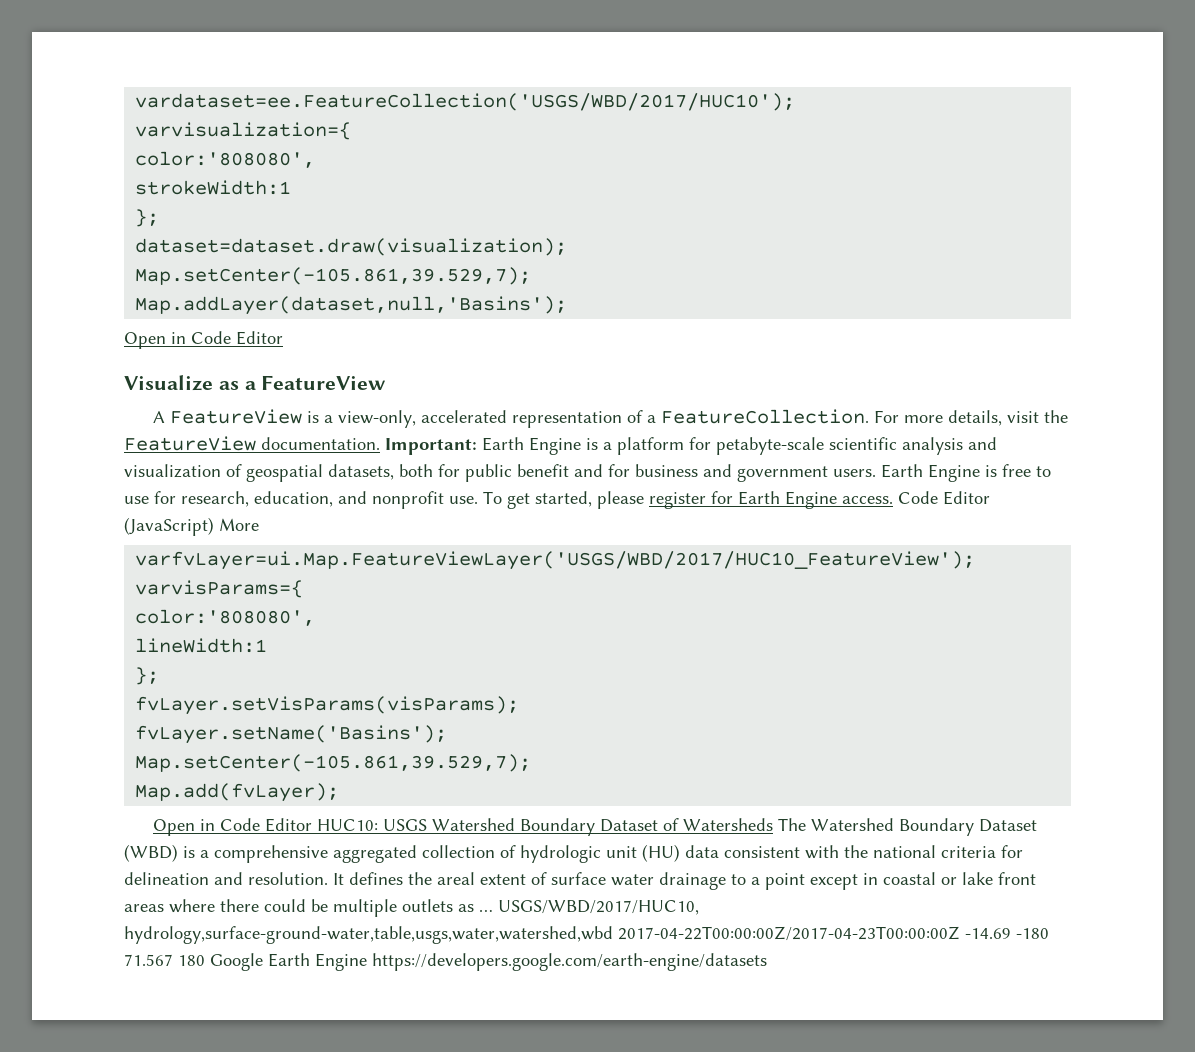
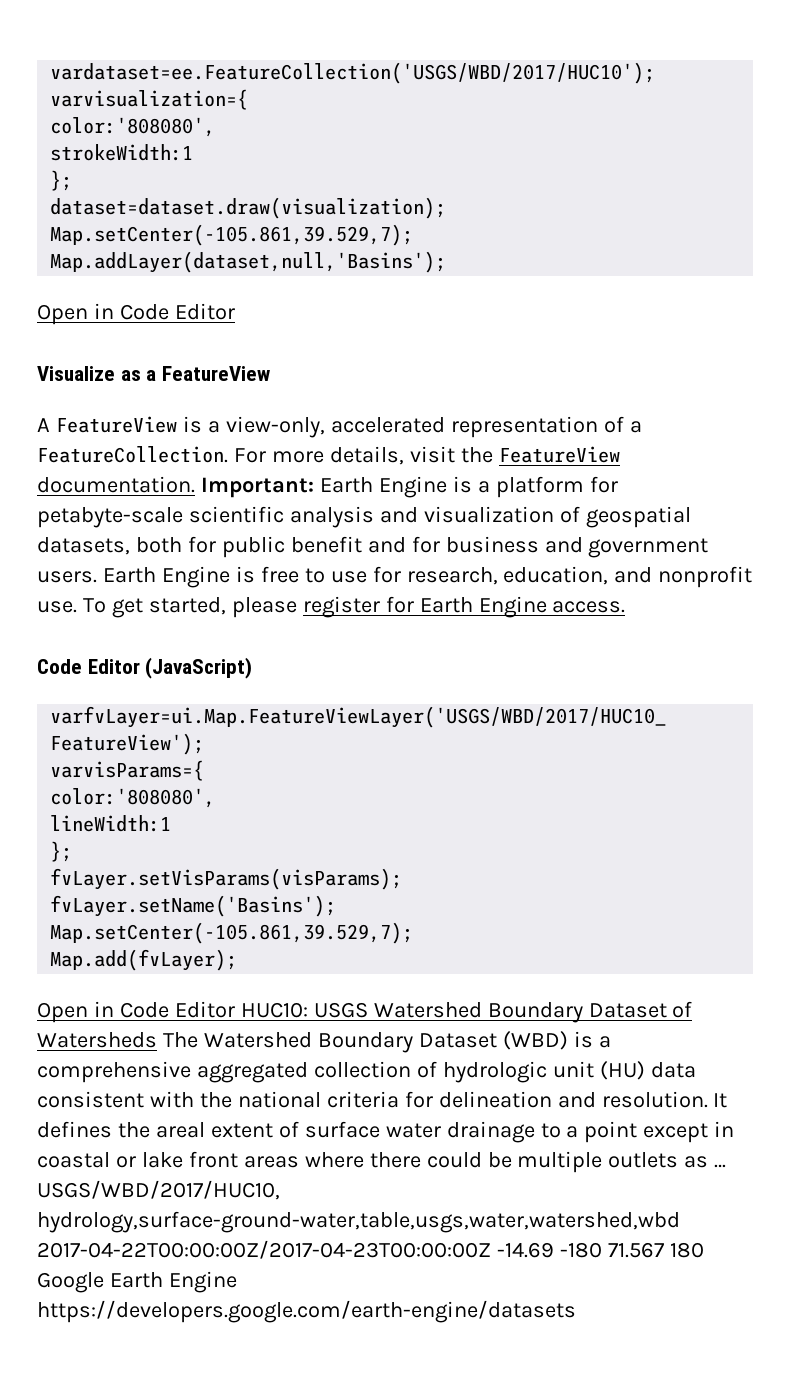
(893, 500) none -> (626, 607) //
[219,518,259,531] More -> (253, 668) none

